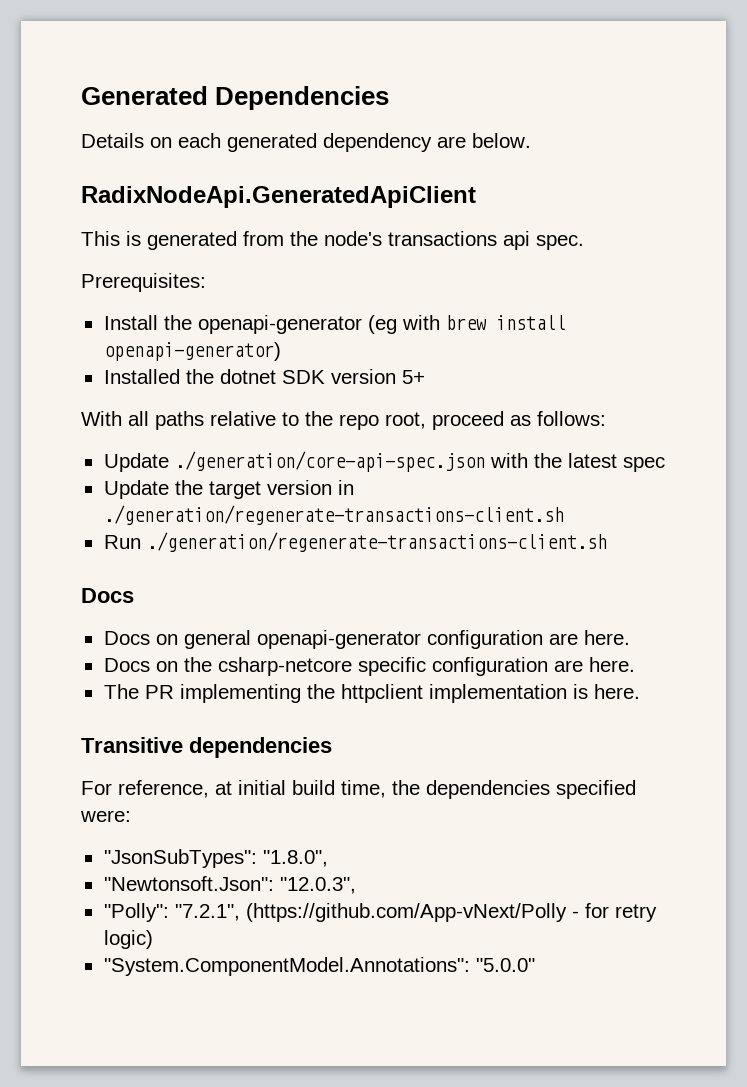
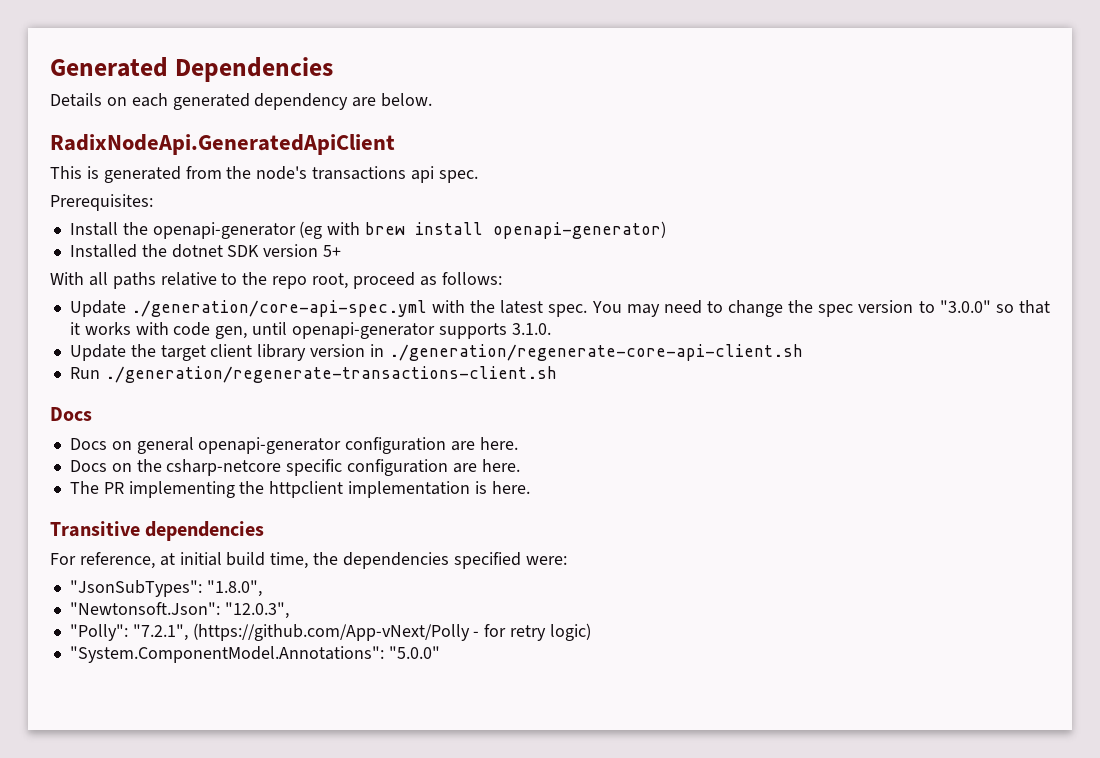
[174,451,485,472] ./generation/core-api-spec.json -> [130,300,427,317] ./generation/core-api-spec.yml
[622,457,665,472] spec -> [548,300,1050,317] [69,322,551,339] spec. You may need to change the spec version to "3.0.0" so that it works with code gen, until openapi-generator supports 3.1.0.
(261, 490) none -> [210,344,307,361] client library
[103,505,564,525] ./generation/regenerate-transactions-client.sh -> [388,344,803,361] ./generation/regenerate-core-api-client.sh

